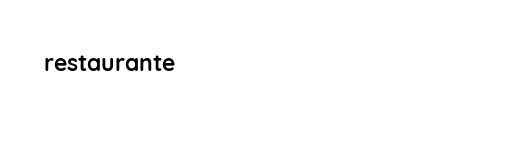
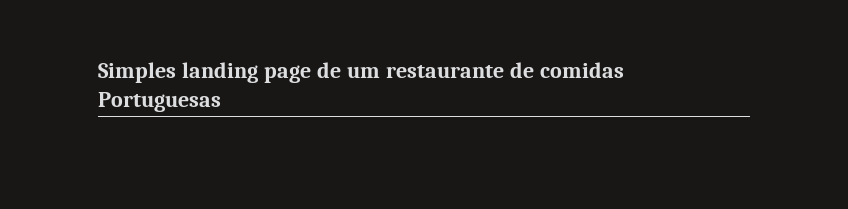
[44,55,175,71] restaurante -> [98,62,624,83] [98,92,221,112] Simples landing page de um restaurante de comidas Portuguesas

